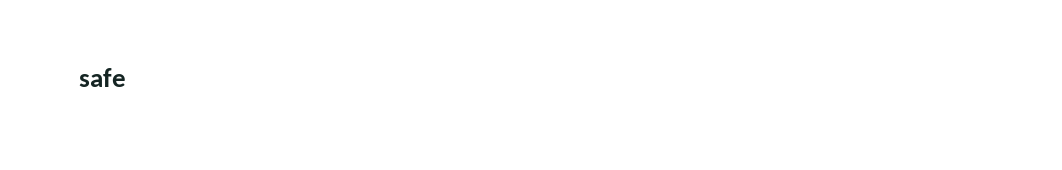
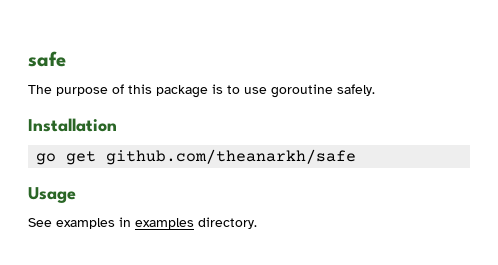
(126, 77) none -> [28,84,375,98] [28,118,117,132] [36,149,357,165] [28,187,76,203] [28,217,257,229] // The purpose of this package is to use goroutine safely. // Installation // go get github.com/theanarkh/safe // Usage // See examples in examples directory.

